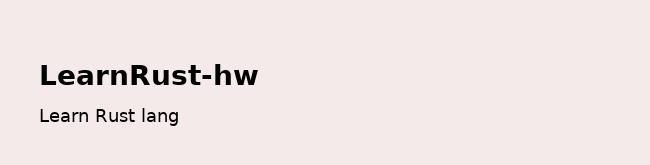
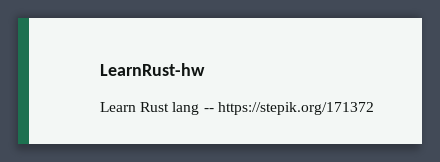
(179, 117) none -> [203,102,374,115] -- https://stepik.org/171372

